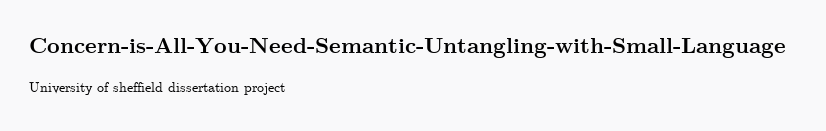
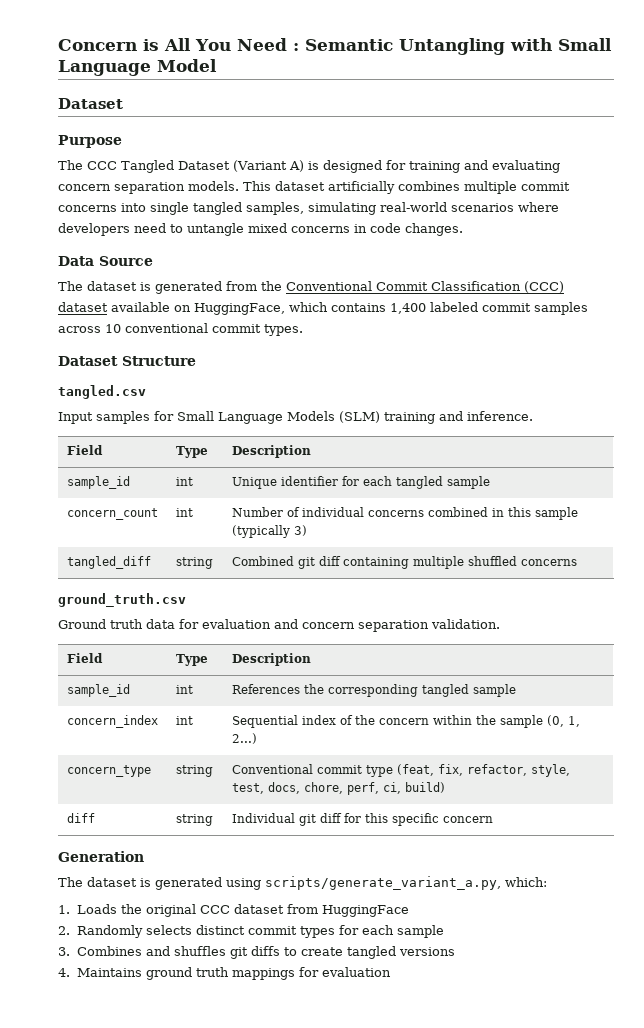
[29,38,786,58] [29,82,285,95] Concern-is-All-You-Need-Semantic-Untangling-with-Small-Language // University of sheffield dissertation project -> [58,38,612,55] [58,59,217,76] [58,98,123,109] [58,135,122,148] [58,160,560,173] [58,181,570,194] [58,202,559,215] [58,223,463,236] [58,256,153,266] [58,281,564,294] [58,302,588,315] [58,323,303,336] [58,356,196,366] [58,385,146,399] [58,411,533,424] [66,445,103,455] [175,446,208,458] [231,445,311,458] [66,476,130,489] [175,477,193,486] [231,476,490,489] [66,508,158,520] [175,508,193,517] [231,507,578,520] [231,525,307,538] [66,556,151,569] [175,557,213,569] [231,556,577,569] [58,593,186,607] [58,619,500,632] [66,653,103,663] [175,654,208,666] [231,653,311,666] [66,684,130,697] [175,685,193,694] [231,684,516,697] [66,715,158,728] [175,716,193,725] [231,715,580,728] [231,733,257,744] [66,765,151,777] [175,765,213,777] [231,764,570,777] [231,782,445,795] [66,813,95,823] [175,814,213,826] [231,813,493,826] [58,851,144,862] [58,876,547,890] [58,904,409,917] [58,925,444,938] [58,946,455,959] [58,967,391,980] Concern is All You Need : Semantic Untangling with Small Language Model // Dataset // Purpose // The CCC Tangled Dataset (Variant A) is designed for training and evaluating concern separation models. This dataset artificially combines multiple commit concerns into single tangled samples, simulating real-world scenarios where developers need to untangle mixed concerns in code changes. // Data Source // The dataset is generated from the Conventional Commit Classification (CCC) dataset available on HuggingFace, which contains 1,400 labeled commit samples across 10 conventional commit types. // Dataset Structure // tangled.csv // Input samples for Small Language Models (SLM) training and inference. // Field | Type | Description // sample_id | int | Unique identifier for each tangled sample // concern_count | int | Number of individual concerns combined in this sample (typically 3) // tangled_diff | string | Combined git diff containing multiple shuffled concerns // ground_truth.csv // Ground truth data for evaluation and concern separation validation. // Field | Type | Description // sample_id | int | References the corresponding tangled sample // concern_index | int | Sequential index of the concern within the sample (0, 1, 2...) // concern_type | string | Conventional commit type (feat, fix, refactor, style, test, docs, chore, perf, ci, build) // diff | string | Individual git diff for this specific concern // Generation // The dataset is generated using scripts/generate_variant_a.py, which: // 1. Loads the original CCC dataset from HuggingFace // 2. Randomly selects distinct commit types for each sample // 3. Combines and shuffles git diffs to create tangled versions // 4. Maintains ground truth mappings for evaluation

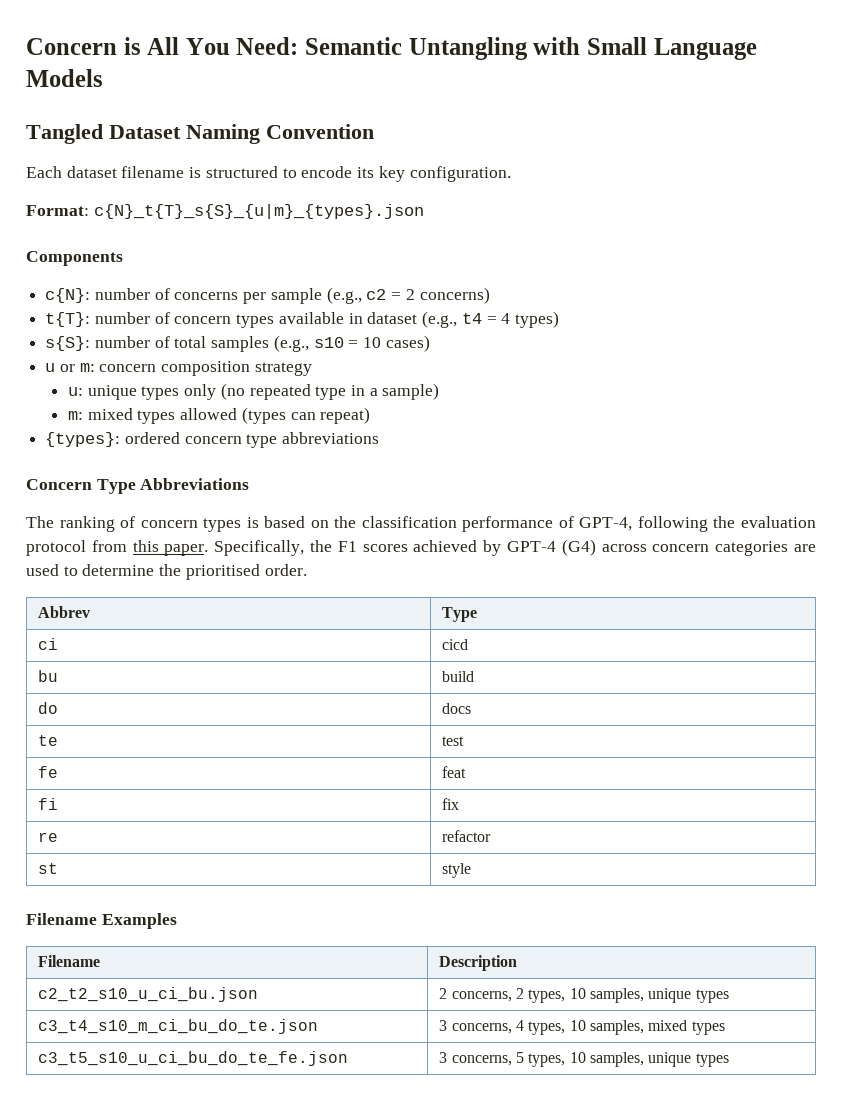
[236,38,299,51] Need : -> [236,37,299,55] Need:
[157,59,217,72] [58,98,123,109] [58,135,122,148] [58,160,560,173] [58,181,570,194] [58,202,559,215] [58,223,463,236] [58,256,153,266] [58,281,564,294] [58,302,588,315] [58,323,303,336] [58,356,196,366] [58,385,146,399] [58,411,533,424] [66,445,103,455] [175,446,208,458] [231,445,311,458] [66,476,130,489] [175,477,193,486] [231,476,490,489] [66,508,158,520] [175,508,193,517] [231,507,578,520] [231,525,307,538] [66,556,151,569] [175,557,213,569] [231,556,577,569] [58,593,186,607] [58,619,500,632] [66,653,103,663] [175,654,208,666] [231,653,311,666] [66,684,130,697] [175,685,193,694] [231,684,516,697] [66,715,158,728] [175,716,193,725] [231,715,580,728] [231,733,257,744] [66,765,151,777] [175,765,213,777] [231,764,570,777] [231,782,445,795] [66,813,95,823] [175,814,213,826] [231,813,493,826] [58,851,144,862] [58,876,547,890] [58,904,409,917] [58,925,444,938] [58,946,455,959] [58,967,391,980] Model // Dataset // Purpose // The CCC Tangled Dataset (Variant A) is designed for training and evaluating concern separation models. This dataset artificially combines multiple commit concerns into single tangled samples, simulating real-world scenarios where developers need to untangle mixed concerns in code changes. // Data Source // The dataset is generated from the Conventional Commit Classification (CCC) dataset available on HuggingFace, which contains 1,400 labeled commit samples across 10 conventional commit types. // Dataset Structure // tangled.csv // Input samples for Small Language Models (SLM) training and inference. // Field | Type | Description // sample_id | int | Unique identifier for each tangled sample // concern_count | int | Number of individual concerns combined in this sample (typically 3) // tangled_diff | string | Combined git diff containing multiple shuffled concerns // ground_truth.csv // Ground truth data for evaluation and concern separation validation. // Field | Type | Description // sample_id | int | References the corresponding tangled sample // concern_index | int | Sequential index of the concern within the sample (0, 1, 2...) // concern_type | string | Conventional commit type (feat, fix, refactor, style, test, docs, chore, perf, ci, build) // diff | string | Individual git diff for this specific concern // Generation // The dataset is generated using scripts/generate_variant_a.py, which: // 1. Loads the original CCC dataset from HuggingFace // 2. Randomly selects distinct commit types for each sample // 3. Combines and shuffles git diffs to create tangled versions // 4. Maintains ground truth mappings for evaluation -> [26,69,103,87] [26,124,374,144] [26,166,511,182] [26,204,424,219] [26,251,123,266] [45,287,490,304] [45,311,559,328] [45,335,430,352] [45,361,312,376] [67,383,440,400] [67,407,371,424] [45,432,380,448] [26,478,250,494] [26,516,816,532] [26,539,816,556] [26,564,307,580] [38,606,91,618] [442,607,478,622] [38,638,59,650] [442,639,469,650] [38,670,59,682] [442,671,475,682] [38,702,59,714] [442,703,472,714] [38,735,59,746] [442,736,465,746] [38,766,59,778] [442,766,467,778] [38,798,59,810] [442,798,460,810] [38,832,59,842] [442,830,492,842] [38,863,59,874] [442,863,472,878] [26,913,177,929] [38,955,101,967] [439,955,518,971] [38,987,259,1002] [439,988,729,1003] [38,1019,319,1034] [439,1020,725,1035] [38,1051,349,1066] [439,1052,729,1067] Models // Tangled Dataset Naming Convention // Each dataset filename is structured to encode its key configuration. // Format: c{N}_t{T}_s{S}_{u|m}_{types}.json // Components // c{N}: number of concerns per sample (e.g., c2 = 2 concerns) // t{T}: number of concern types available in dataset (e.g., t4 = 4 types) // s{S}: number of total samples (e.g., s10 = 10 cases) // u or m: concern composition strategy // u: unique types only (no repeated type in a sample) // m: mixed types allowed (types can repeat) // {types}: ordered concern type abbreviations // Concern Type Abbreviations // The ranking of concern types is based on the classification performance of GPT-4, following the evaluation protocol from this paper. Specifically, the F1 scores achieved by GPT-4 (G4) across concern categories are used to determine the prioritised order. // Abbrev | Type // ci | cicd // bu | build // do | docs // te | test // fe | feat // fi | fix // re | refactor // st | style // Filename Examples // Filename | Description // c2_t2_s10_u_ci_bu.json | 2 concerns, 2 types, 10 samples, unique types // c3_t4_s10_m_ci_bu_do_te.json | 3 concerns, 4 types, 10 samples, mixed types // c3_t5_s10_u_ci_bu_do_te_fe.json | 3 concerns, 5 types, 10 samples, unique types

